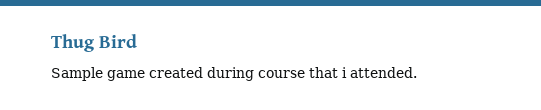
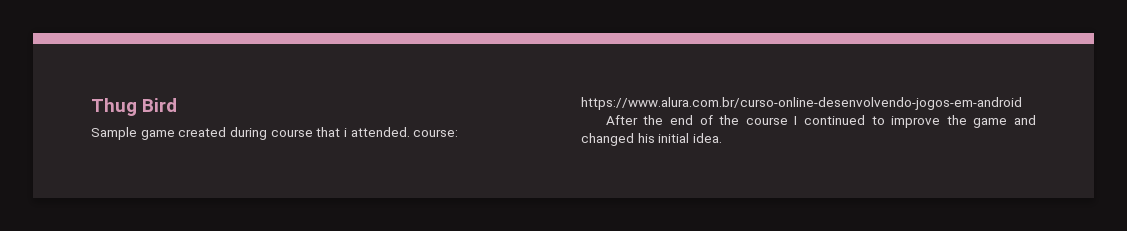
(417, 72) none -> [413,129,459,137] [581,97,1022,110] [605,115,1036,128] [581,133,722,146] course: https://www.alura.com.br/curso-online-desenvolvendo-jogos-em-android // After the end of the course I continued to improve the game and changed his initial idea.

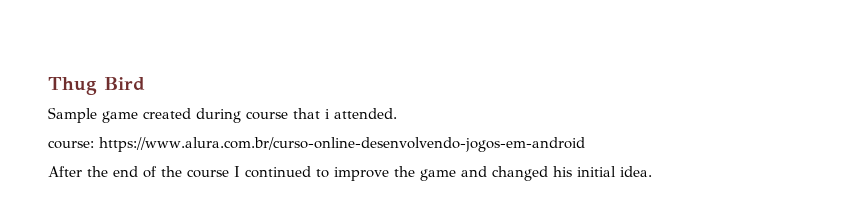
(410, 132) none -> (397, 113) //

